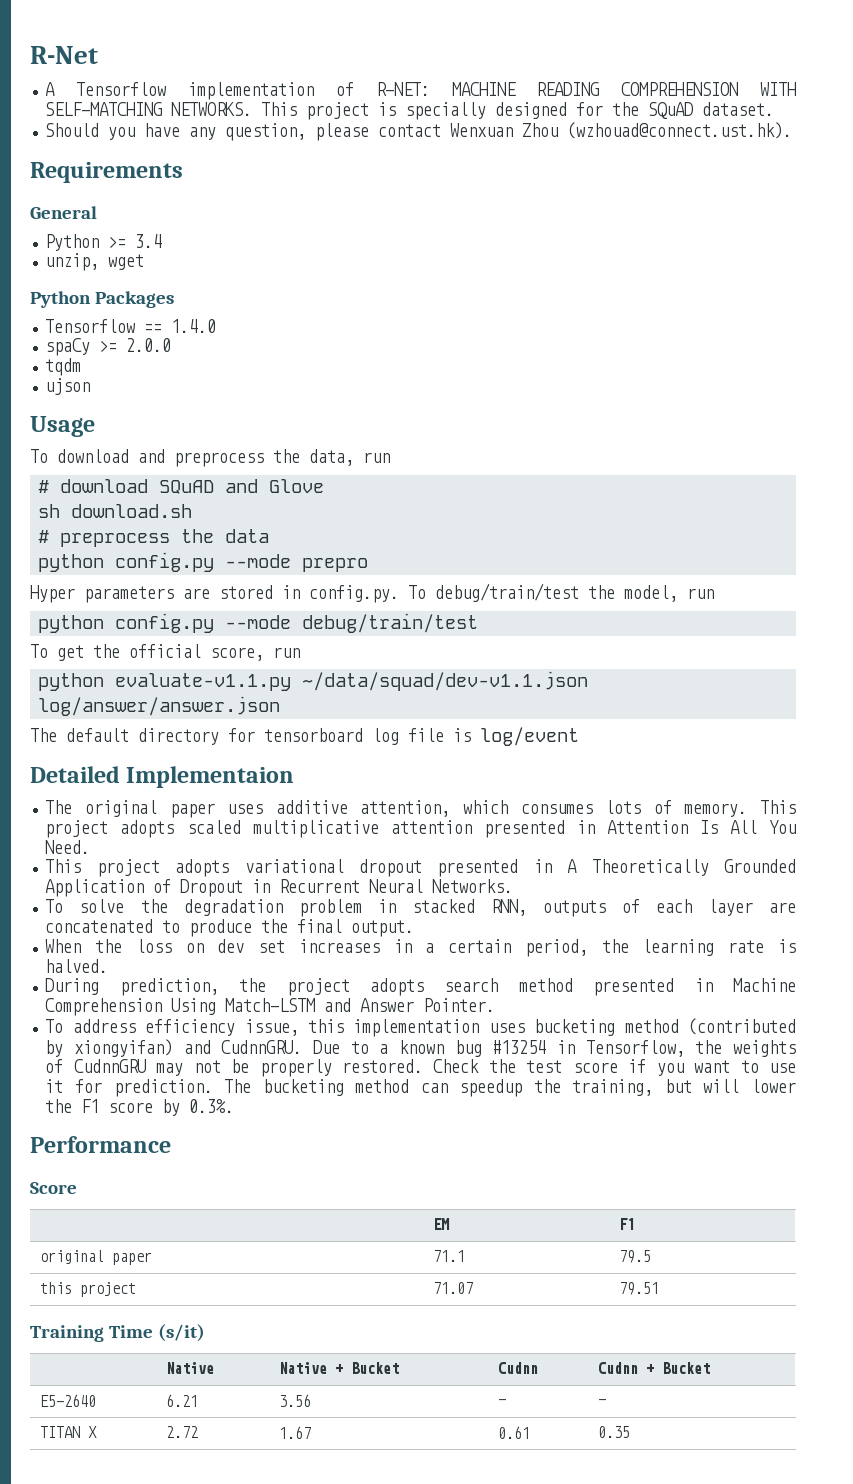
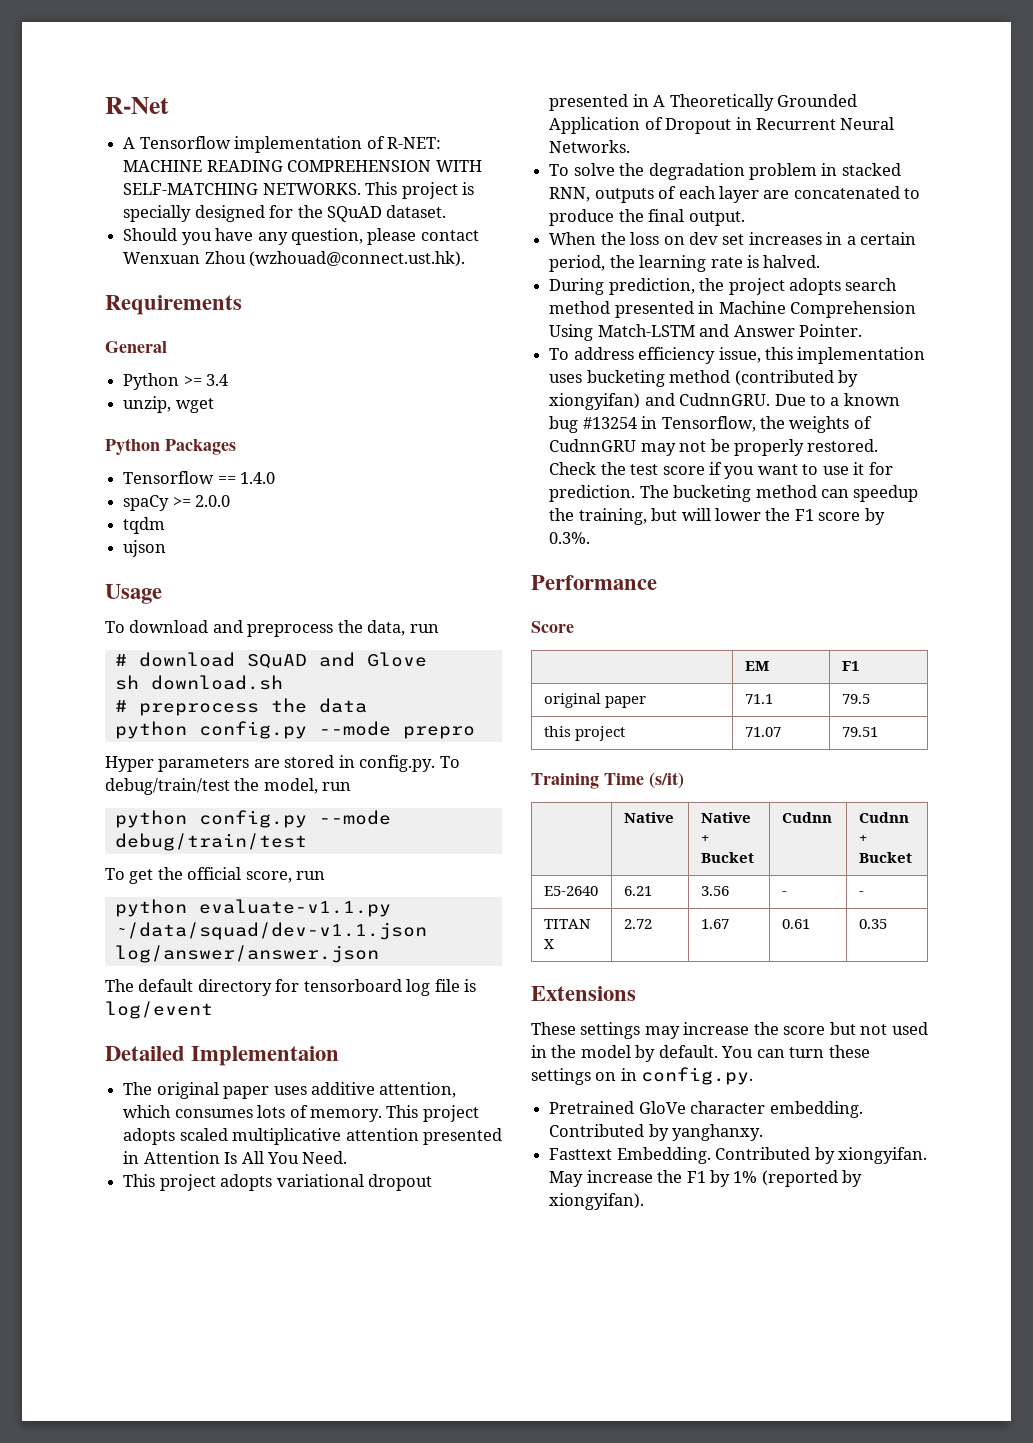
(631, 1432) none -> [531,986,636,1001] [531,1022,928,1039] [531,1045,870,1062] [531,1067,754,1085] [549,1101,863,1118] [549,1124,764,1141] [549,1147,927,1164] [549,1170,863,1187] [549,1193,645,1210] // Extensions // These settings may increase the score but not used in the model by default. You can turn these settings on in config.py. // Pretrained GloVe character embedding. Contributed by yanghanxy. // Fasttext Embedding. Contributed by xiongyifan. May increase the F1 by 1% (reported by xiongyifan).

